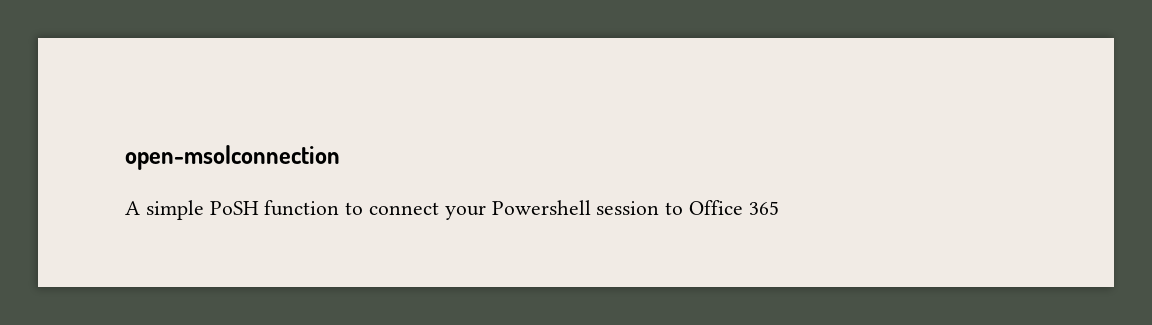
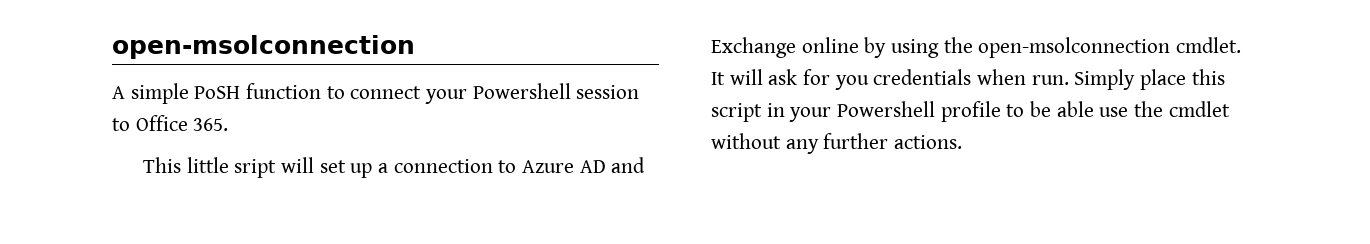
[748,201,779,215] 365 -> [193,118,229,131] [142,157,646,178] [711,37,1242,58] [711,69,1225,90] [711,101,1230,122] [711,133,963,154] 365. // This little sript will set up a connection to Azure AD and Exchange online by using the open-msolconnection cmdlet. It will ask for you credentials when run. Simply place this script in your Powershell profile to be able use the cmdlet without any further actions.

